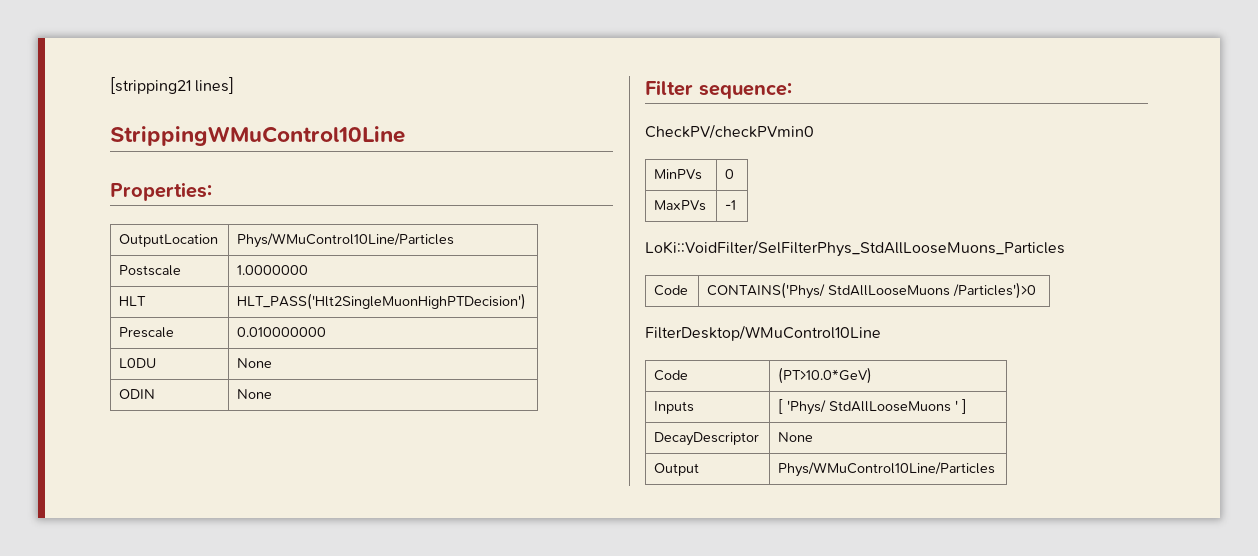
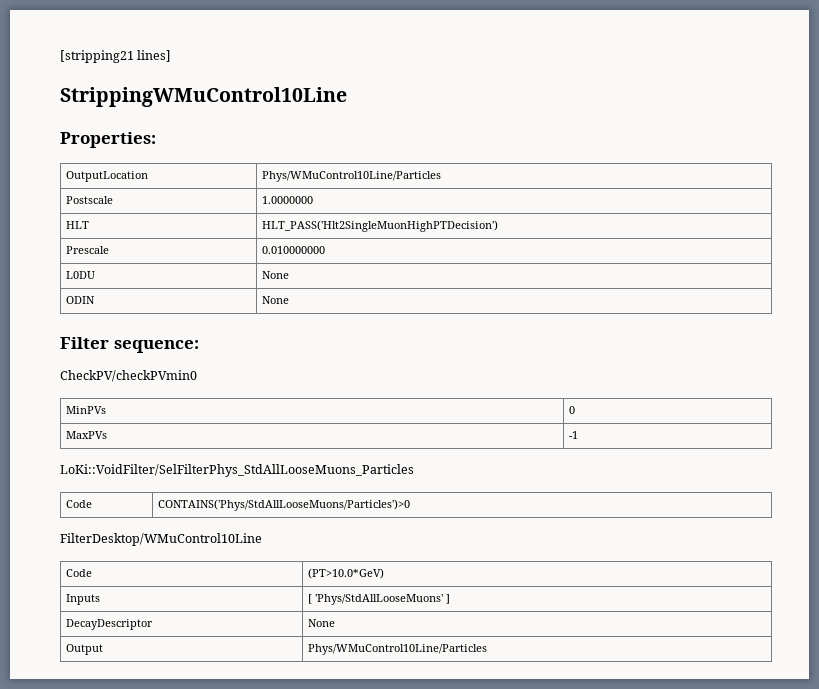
[707,282,1037,299] CONTAINS('Phys/ StdAllLooseMuons /Particles')>0 -> [158,499,411,511] CONTAINS('Phys/StdAllLooseMuons/Particles')>0
[787,400,959,415] 'Phys/ StdAllLooseMuons ' -> [315,594,444,605] 'Phys/StdAllLooseMuons'

